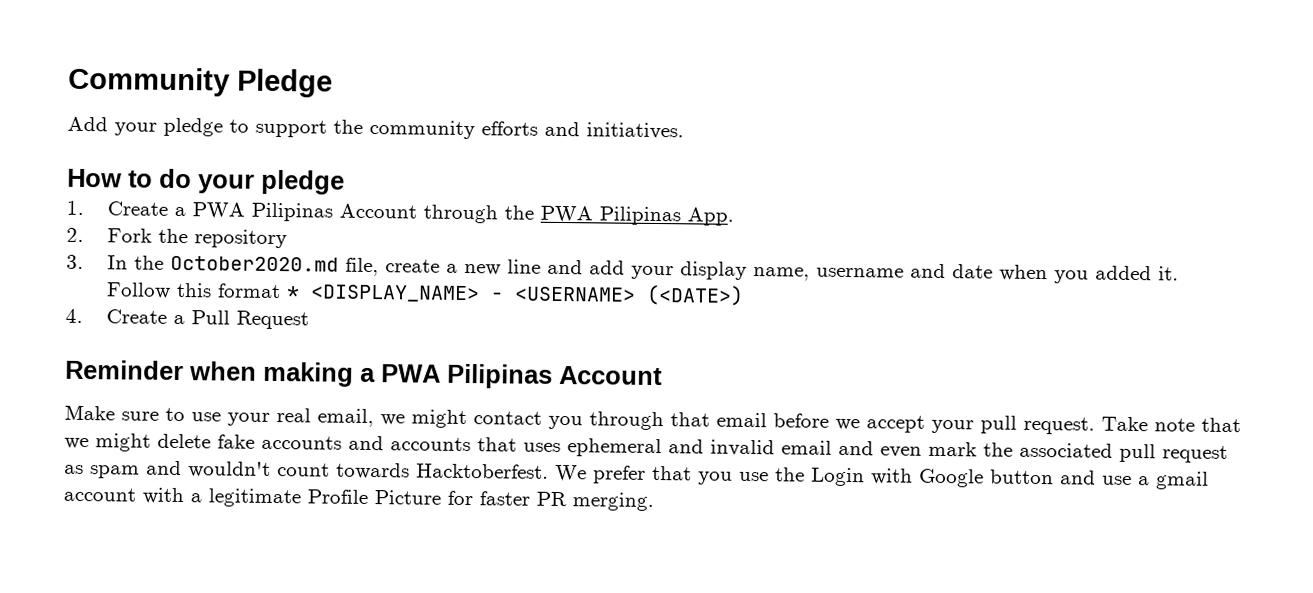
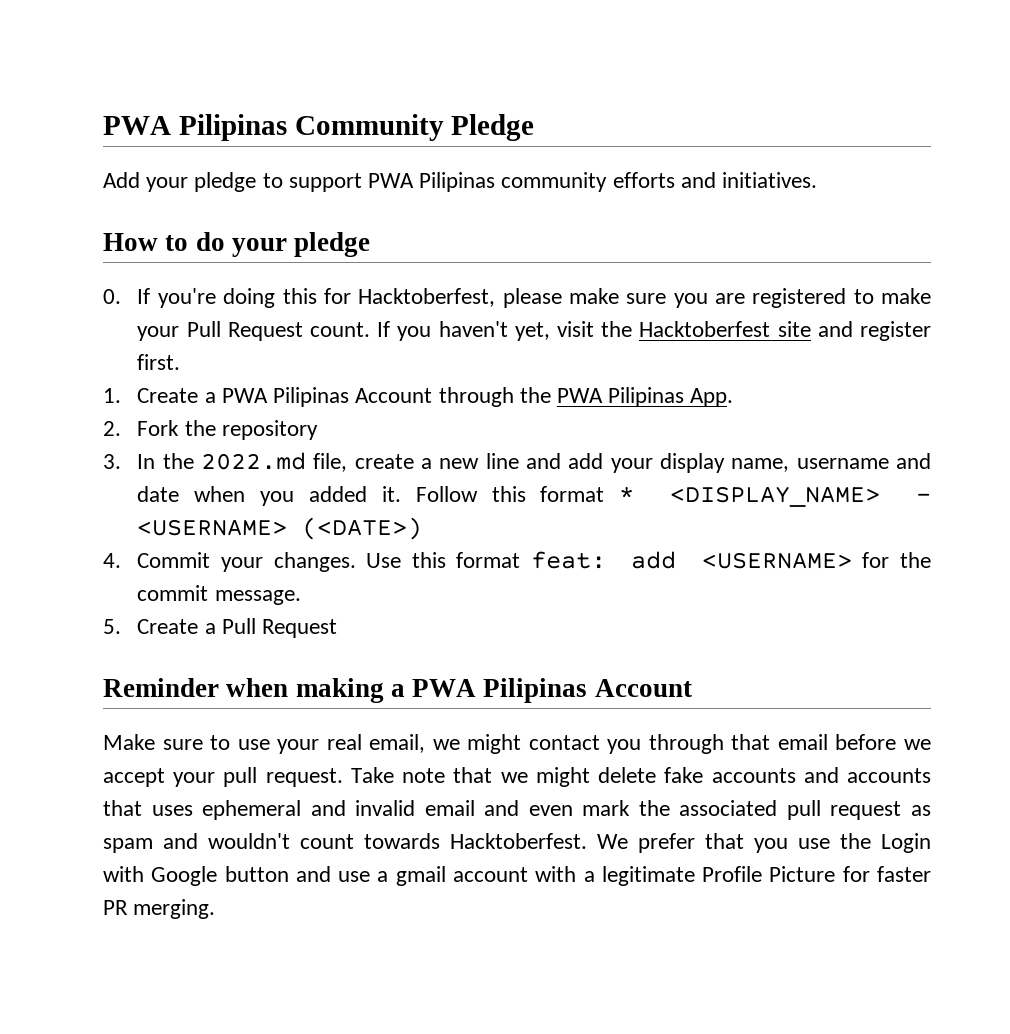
(68, 81) none -> [103,114,287,141] PWA Pilipinas
[333,119,363,134] the -> [368,172,496,192] PWA Pilipinas
(345, 182) none -> [103,288,931,308] [137,321,932,341] [137,354,181,370] // 0. If you're doing this for Hacktoberfest, please make sure you are registered to make your Pull Request count. If you haven't yet, visit the Hacktoberfest site and register first.
[169,255,339,272] October2020.md -> [201,452,307,470] 2022.md
(83, 315) none -> [137,551,931,572] [137,585,301,605] [103,619,121,634] Commit your changes. Use this format feat: add <USERNAME> for the commit message. // 5.

